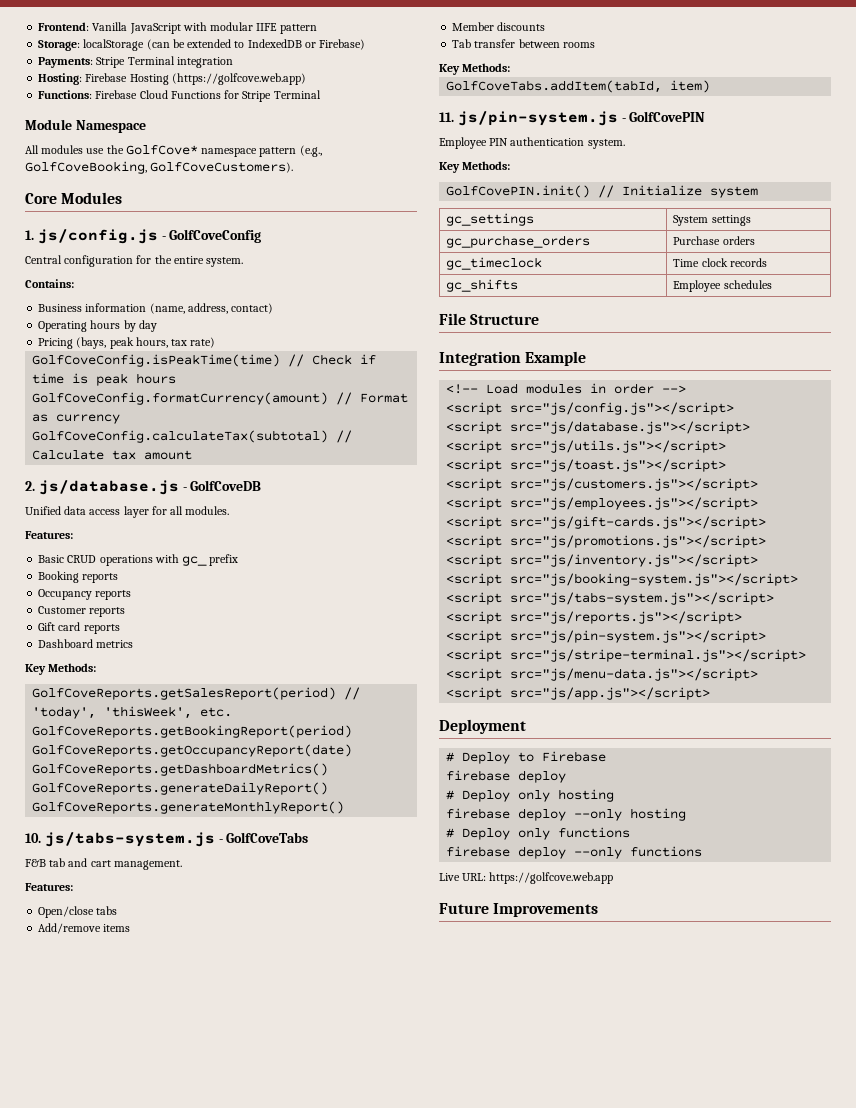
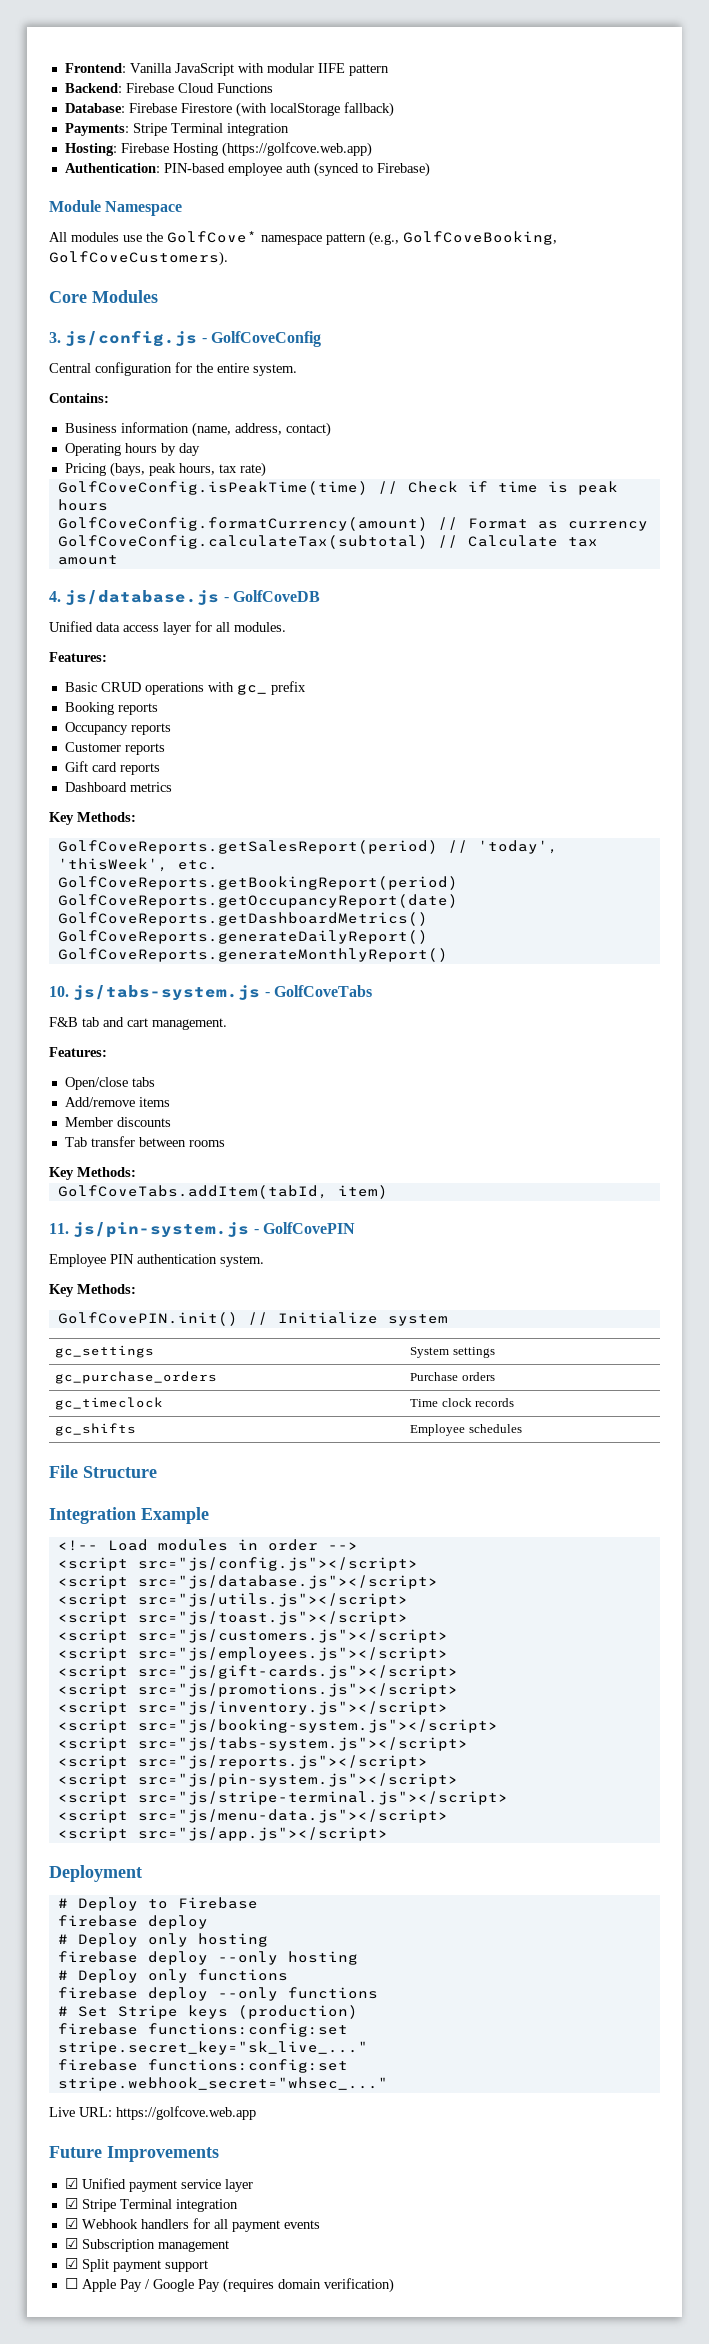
[38,39,366,51] Storage: localStorage (can be extended to IndexedDB or Firebase) -> [64,83,273,93] [64,102,394,117] Backend: Firebase Cloud Functions // Database: Firebase Firestore (with localStorage fallback)
[38,90,321,102] Functions: Firebase Cloud Functions for Stripe Terminal -> [64,162,430,177] Authentication: PIN-based employee auth (synced to Firebase)
[25,230,34,240] 1. -> [49,332,61,343] 3.
[25,481,35,491] 2. -> [49,591,61,602] 4.
(703, 851) none -> [57,2005,358,2019] [57,2023,348,2037] [57,2041,368,2055] [57,2059,348,2073] [57,2077,388,2091] // # Set Stripe keys (production) // firebase functions:config:set stripe.secret_key="sk_live_..." // firebase functions:config:set stripe.webhook_secret="whsec_..."
(599, 910) none -> [64,2178,253,2192] [64,2198,238,2212] [64,2218,320,2232] [64,2238,229,2252] [64,2258,208,2272] [64,2278,394,2293] // ☑ Unified payment service layer // ☑ Stripe Terminal integration // ☑ Webhook handlers for all payment events // ☑ Subscription management // ☑ Split payment support // ☐ Apple Pay / Google Pay (requires domain verification)

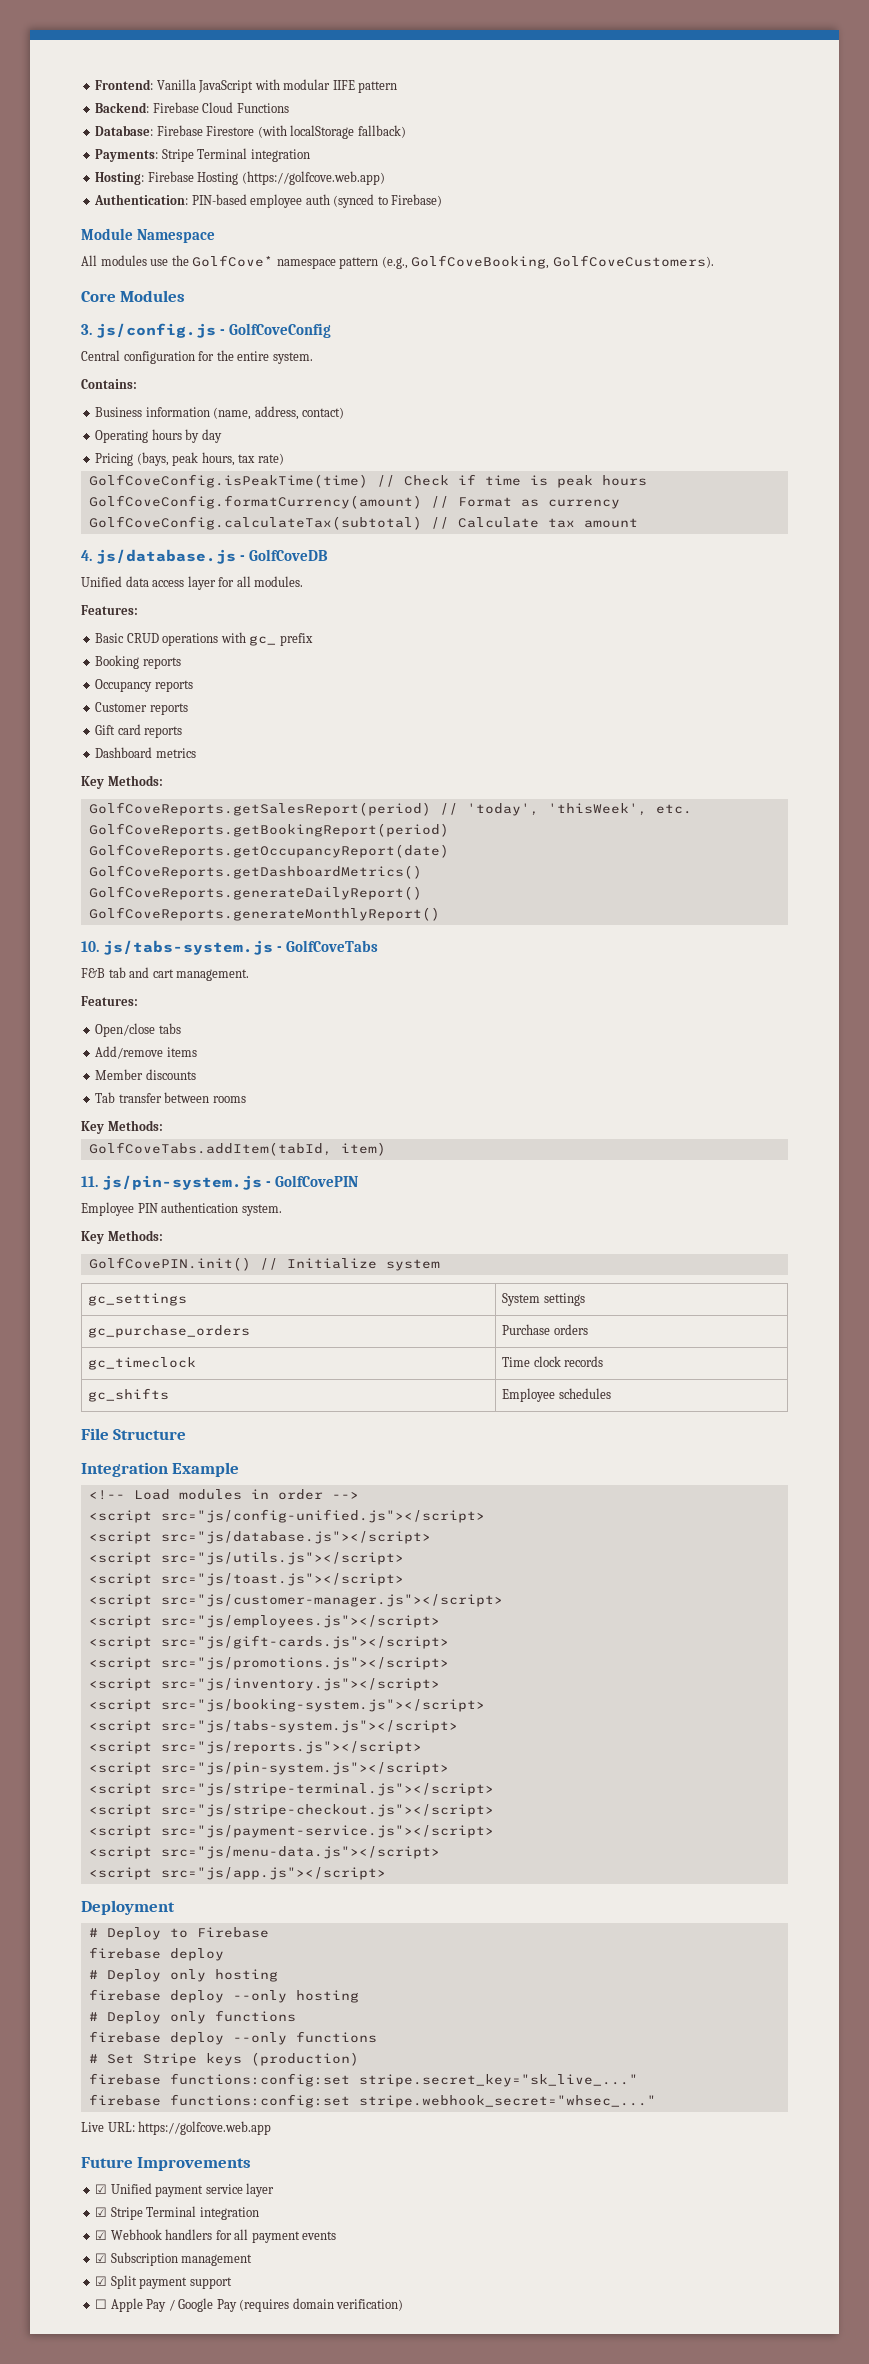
[137,1557,418,1571] src="js/config.js"></script> -> [160,1509,485,1523] src="js/config-unified.js"></script>
[137,1629,448,1643] src="js/customers.js"></script> -> [160,1594,503,1607] src="js/customer-manager.js"></script>
(508, 1798) none -> [88,1804,494,1817] [88,1825,494,1838] // <script src="js/stripe-checkout.js"></script> // <script src="js/payment-service.js"></script>

